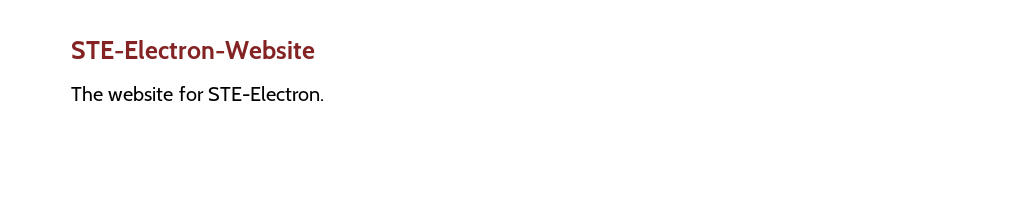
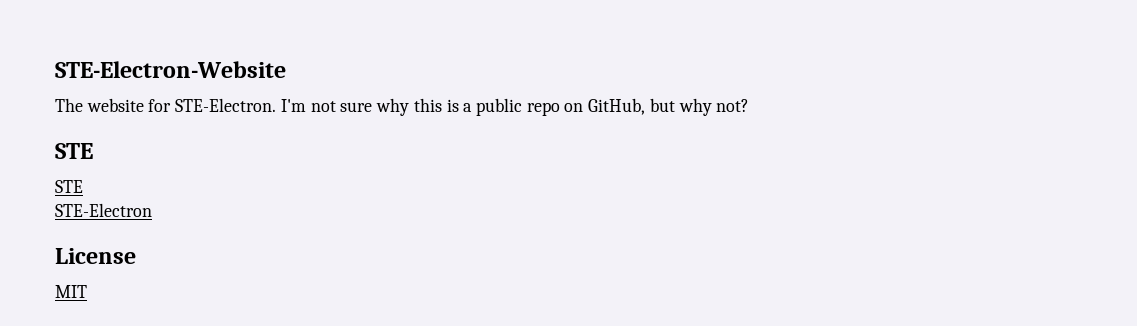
(325, 93) none -> [280,98,750,116] [55,143,93,159] [55,180,83,193] [55,203,152,217] [55,248,136,264] [55,285,87,298] I'm not sure why this is a public repo on GitHub, but why not? // STE // STE // STE-Electron // License // MIT

